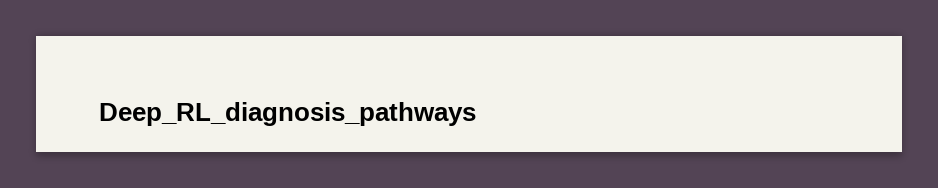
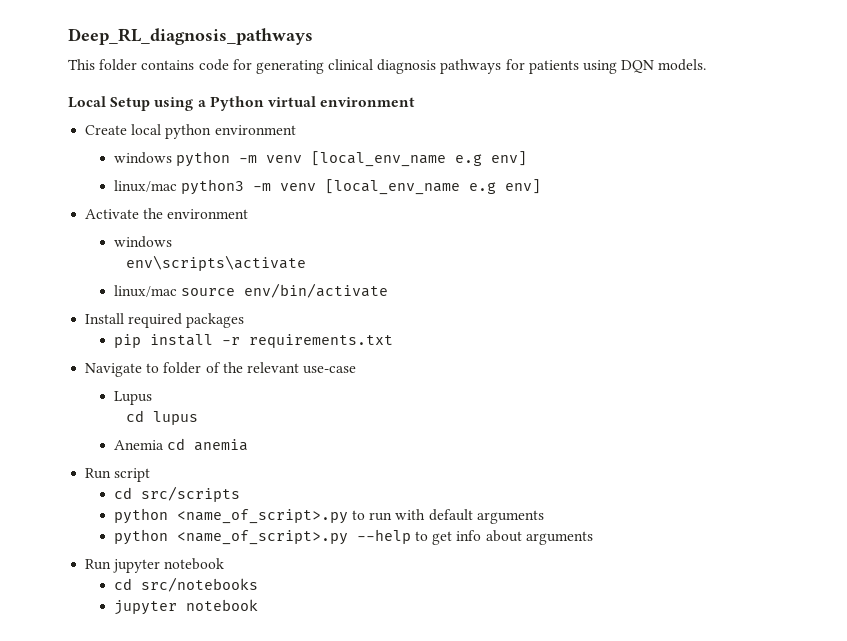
(476, 114) none -> [68,59,707,74] [68,96,416,111] [85,124,296,139] [113,151,528,167] [113,179,542,195] [85,208,249,219] [113,236,172,248] [125,255,306,271] [113,283,389,298] [85,313,245,328] [113,334,393,348] [85,362,357,377] [113,391,152,405] [125,410,198,425] [113,438,249,451] [85,468,151,482] [113,486,240,502] [113,508,544,524] [113,529,593,545] [85,558,225,573] [113,577,258,592] [113,599,258,615] // This folder contains code for generating clinical diagnosis pathways for patients using DQN models. // Local Setup using a Python virtual environment // Create local python environment // windows python -m venv [local_env_name e.g env] // linux/mac python3 -m venv [local_env_name e.g env] // Activate the environment // windows // env\scripts\activate // linux/mac source env/bin/activate // Install required packages // pip install -r requirements.txt // Navigate to folder of the relevant use-case // Lupus // cd lupus // Anemia cd anemia // Run script // cd src/scripts // python <name_of_script>.py to run with default arguments // python <name_of_script>.py --help to get info about arguments // Run jupyter notebook // cd src/notebooks // jupyter notebook

